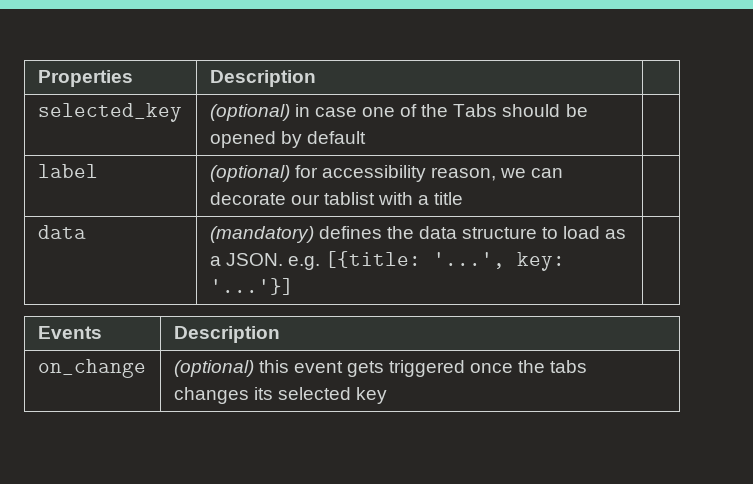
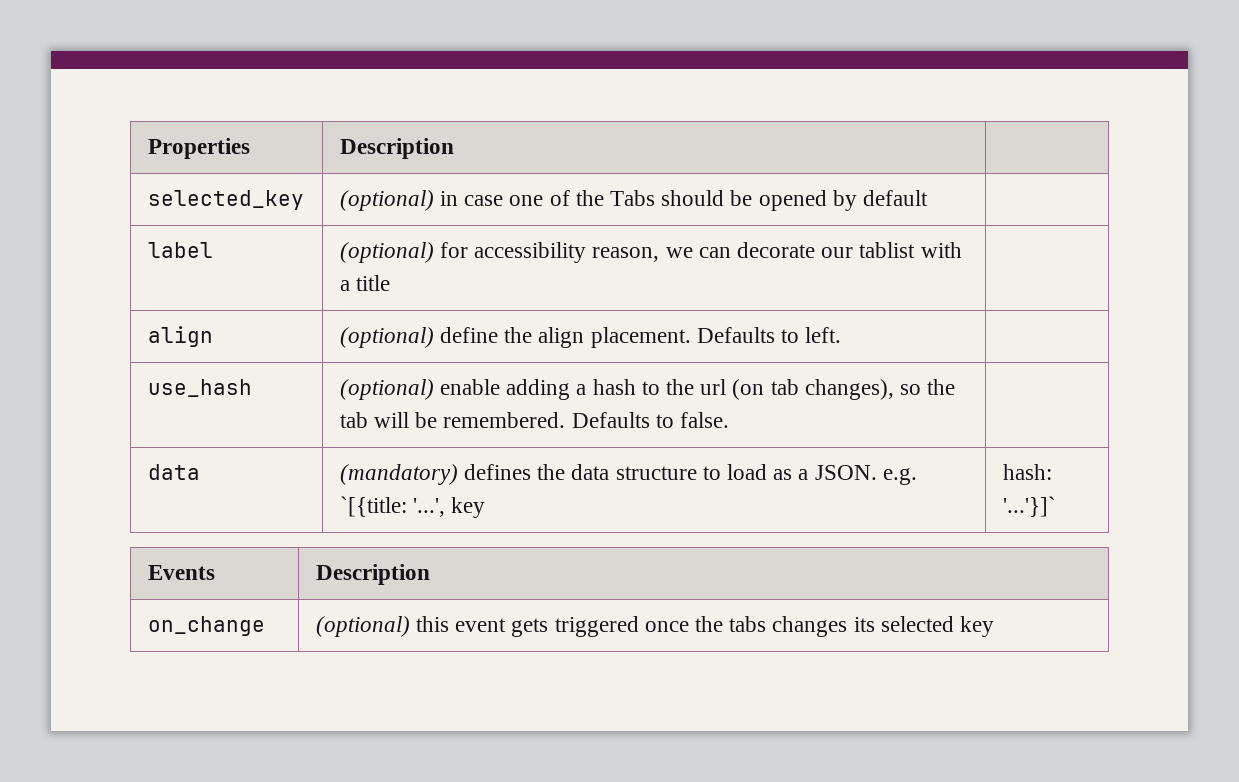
(464, 198) none -> [147,326,213,347] [339,327,842,348] [147,379,252,397] [339,379,956,400] [339,412,730,428] // align | (optional) define the align placement. Defaults to left. | // use_hash | (optional) enable adding a hash to the url (on tab changes), so the tab will be remembered. Defaults to false. |
[324,251,565,271] [209,278,294,295] [{title: '...', key: '...'}] | -> [339,496,486,518] [1002,464,1052,480] [1002,496,1056,517] `[{title: '...', key | hash: '...'}]`

